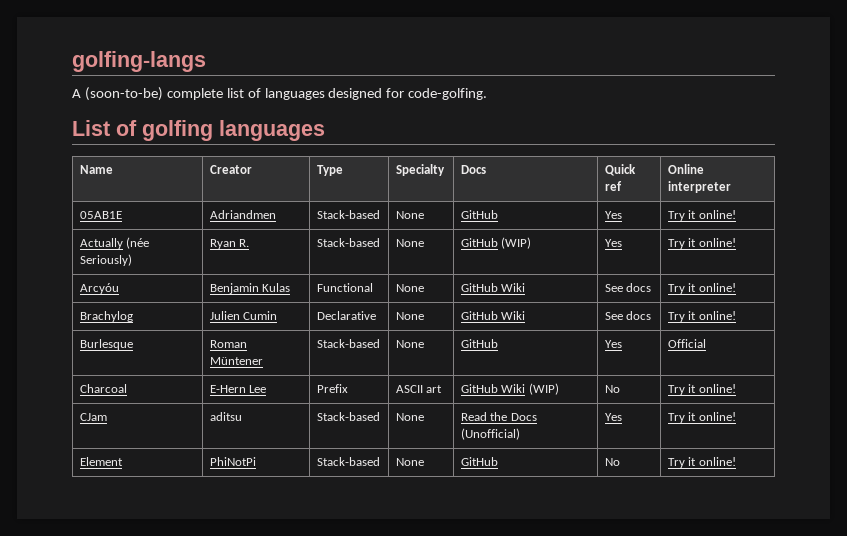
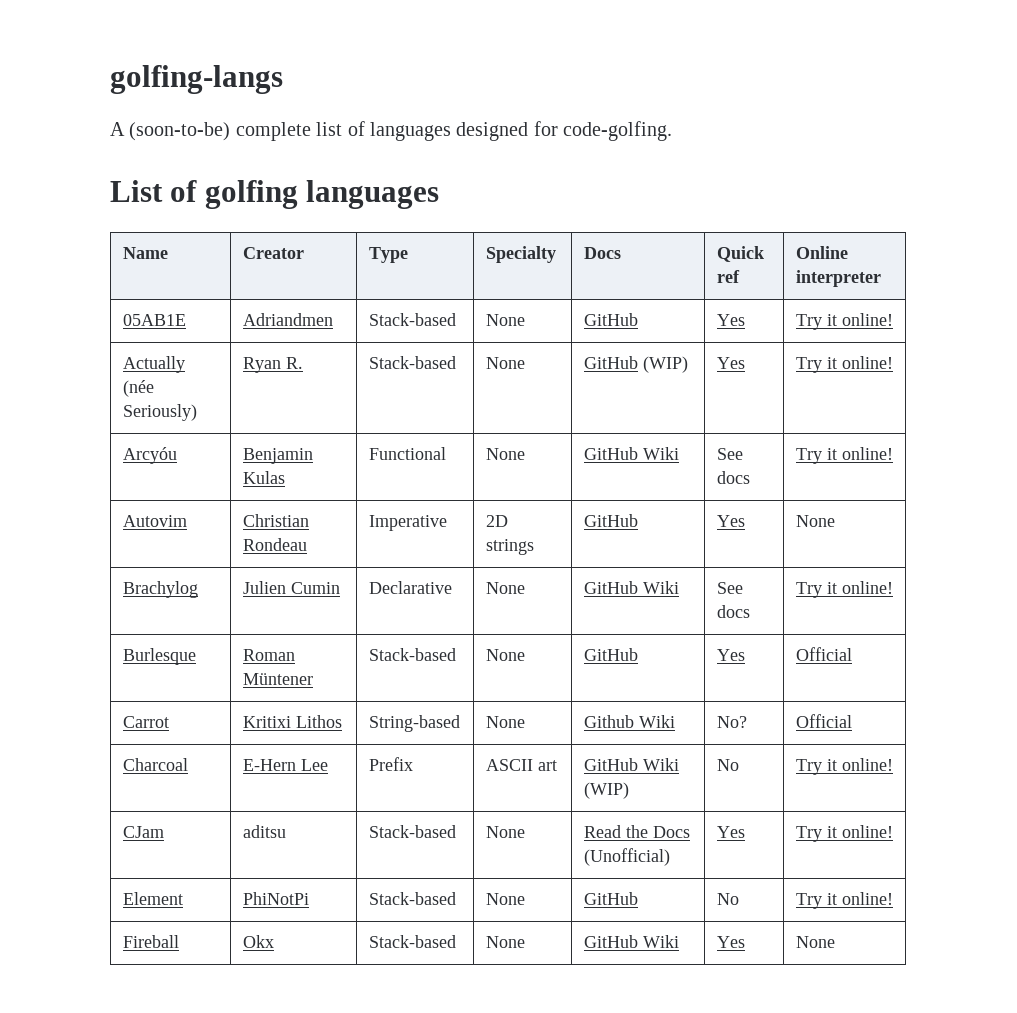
(736, 287) none -> [122,515,187,527] [242,514,309,527] [242,538,307,551] [368,515,447,531] [485,515,508,527] [485,539,534,555] [583,514,638,527] [716,515,745,527] [795,515,835,527] // Autovim | Christian Rondeau | Imperative | 2D strings | GitHub | Yes | None
(706, 343) none -> [122,716,169,728] [242,715,342,728] [368,715,460,732] [485,716,525,728] [583,715,675,728] [716,716,747,728] [795,714,852,728] // Carrot | Kritixi Lithos | String-based | None | Github Wiki | No? | Official
(736, 461) none -> [122,935,179,948] [242,935,274,948] [368,935,456,948] [485,936,525,948] [583,935,679,948] [716,936,745,948] [795,936,835,948] // Fireball | Okx | Stack-based | None | GitHub Wiki | Yes | None

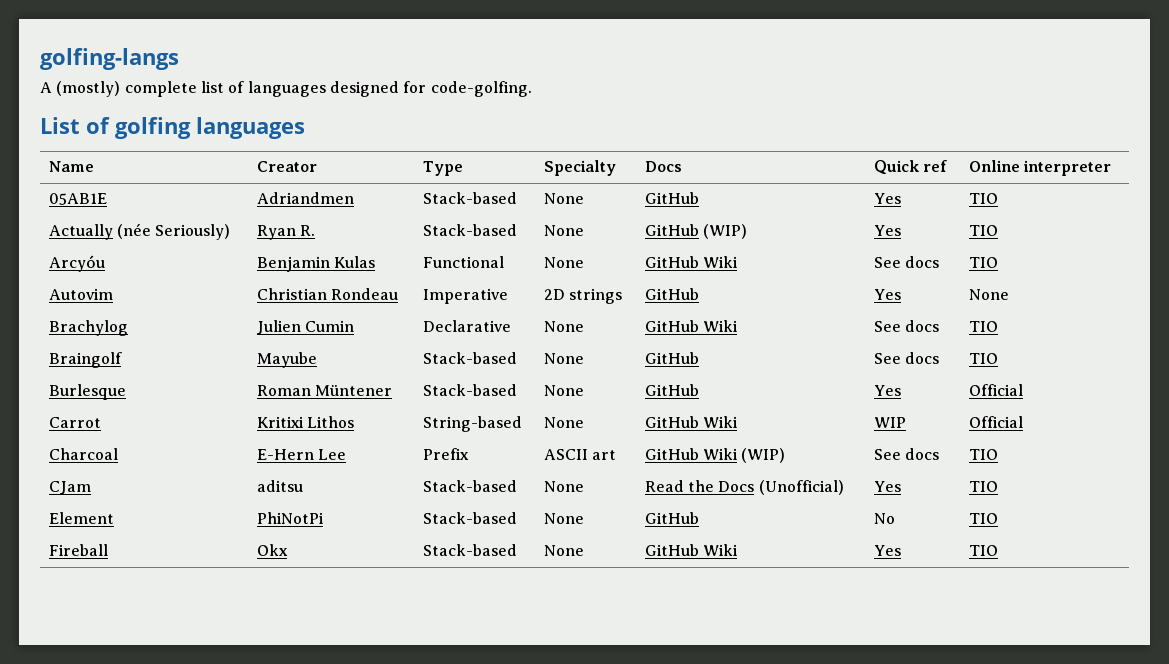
[129,122,231,141] (soon-to-be) -> [56,81,121,97] (mostly)
[795,313,893,330] Try it online! -> [968,193,998,204] TIO
[795,356,893,373] Try it online! -> [968,225,998,236] TIO
[795,447,893,464] Try it online! -> [968,257,998,268] TIO
[795,581,893,598] Try it online! -> [968,321,998,332] [48,352,122,368] [256,352,317,368] [422,352,517,364] [543,353,584,364] [644,352,699,364] [873,352,940,364] [968,353,998,364] TIO // Braingolf | Mayube | Stack-based | None | GitHub | See docs | TIO
[583,715,675,728] [716,716,747,728] Github Wiki | No? -> [644,416,739,428] [873,417,906,428] GitHub Wiki | WIP
[716,759,739,771] [795,758,893,775] No | Try it online! -> [873,448,940,460] [968,449,998,460] See docs | TIO
[795,825,893,842] Try it online! -> [968,481,998,492] TIO
[795,892,893,909] Try it online! -> [968,513,998,524] TIO
[795,936,835,948] | None -> [968,545,998,556] | TIO

